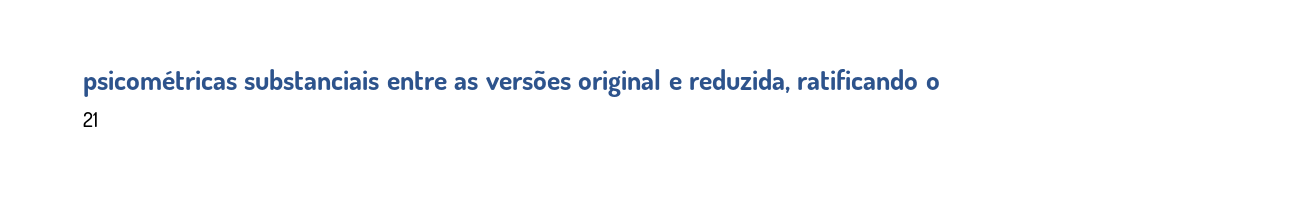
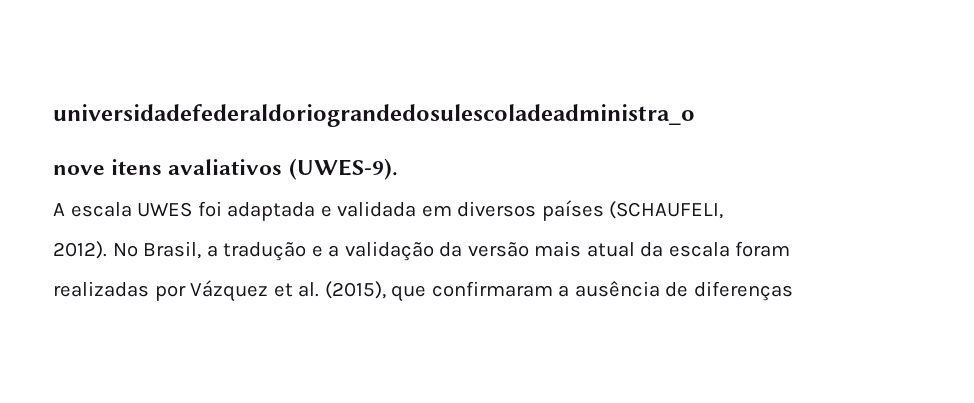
[83,69,940,97] [83,112,98,127] psicométricas substanciais entre as versões original e reduzida, ratificando o // 21 -> [53,104,695,127] [53,158,398,180] [53,200,724,221] [53,241,791,261] [53,280,793,302] universidadefederaldoriograndedosulescoladeadministra_o // nove itens avaliativos (UWES-9). // A escala UWES foi adaptada e validada em diversos países (SCHAUFELI, // 2012). No Brasil, a tradução e a validação da versão mais atual da escala foram // realizadas por Vázquez et al. (2015), que confirmaram a ausência de diferenças

